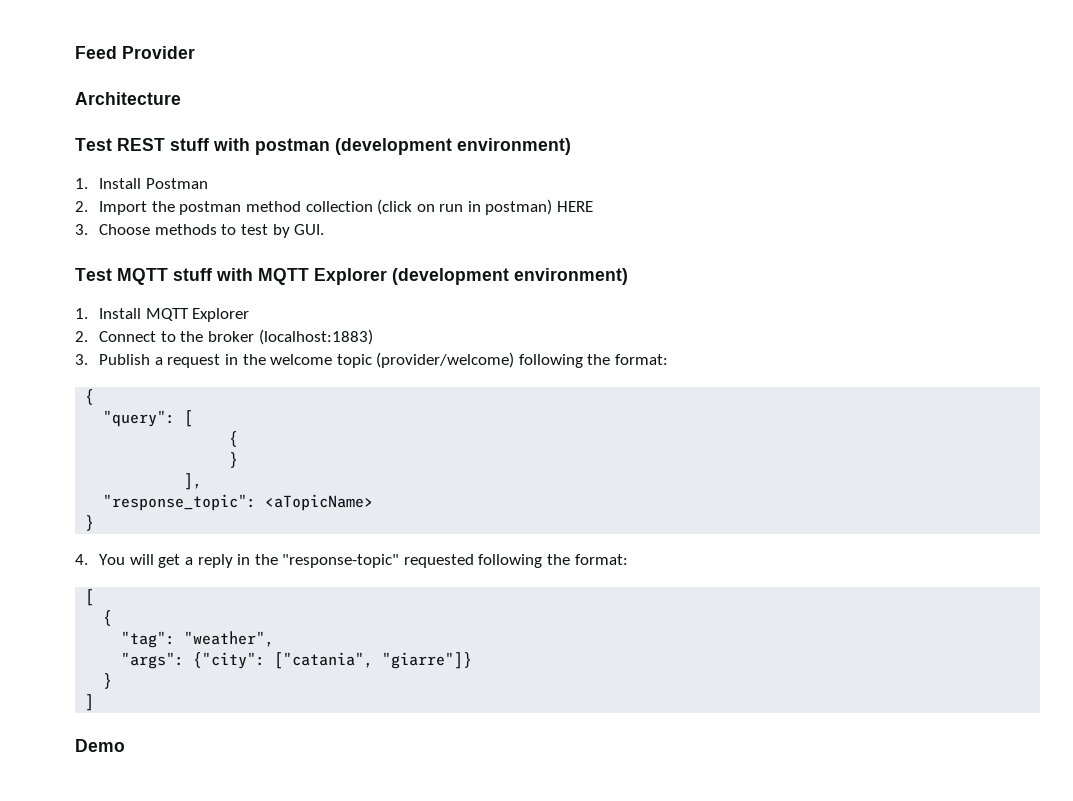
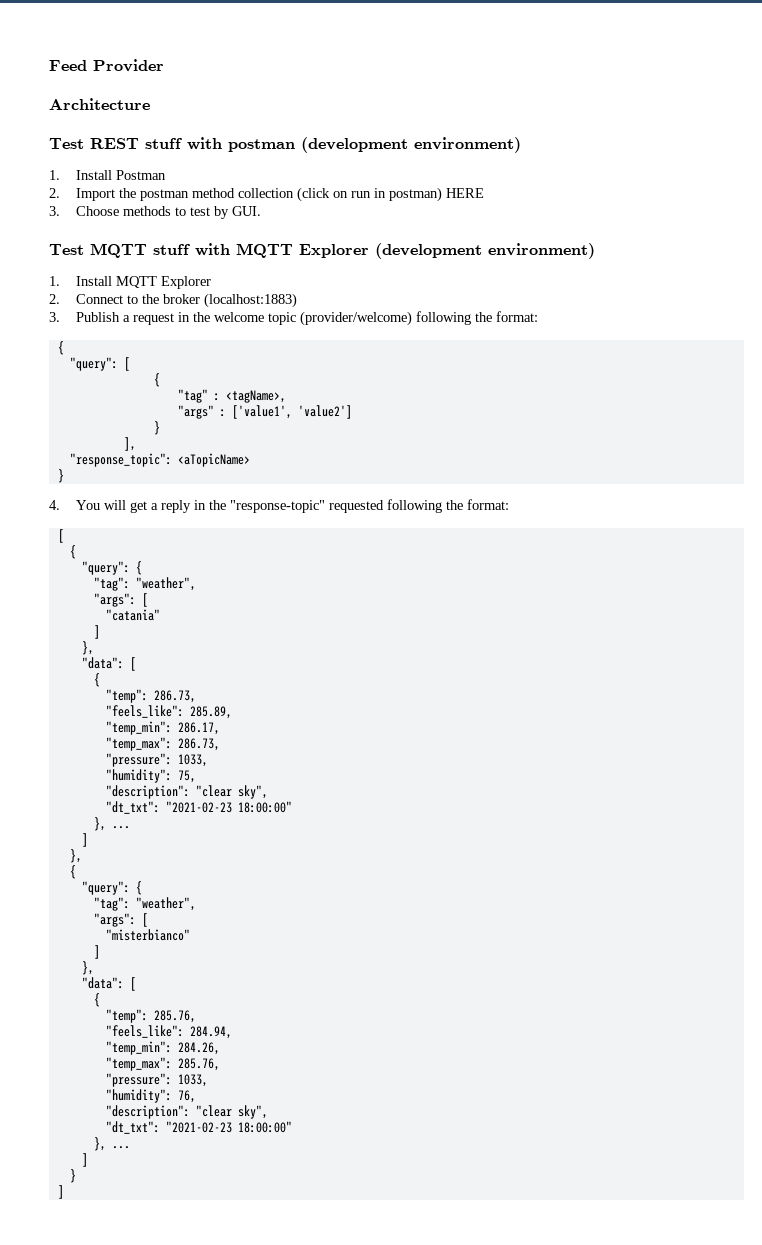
(239, 439) none -> [177,389,286,403] [177,405,352,419] // "tag" : <tagName>, // "args" : ['value1', 'value2']
[121,631,275,648] [121,652,473,669] // "tag": "weather", // "args": {"city": ["catania", "giarre"]} -> [81,561,142,575] [93,577,196,591] [93,593,148,607] [105,609,160,621] [93,625,100,639] [81,641,94,655] [81,657,136,671] [93,673,100,687] [105,689,196,703] [105,705,232,719] [105,721,220,735] [105,737,220,751] [105,753,208,767] [105,769,196,783] [105,785,268,799] [105,801,292,814] [93,817,130,831] [81,833,88,847] [69,849,82,863] [69,865,76,879] [81,881,142,895] [93,897,196,911] [93,913,148,927] [105,929,190,941] [93,945,100,959] [81,961,94,975] [81,977,136,991] [93,993,100,1007] [105,1009,196,1023] [105,1025,232,1039] [105,1041,220,1055] [105,1057,220,1071] [105,1073,208,1087] [105,1089,196,1103] [105,1105,268,1119] [105,1121,292,1134] [93,1137,130,1151] [81,1153,88,1167] // "query": { // "tag": "weather", // "args": [ // "catania" // ] // }, // "data": [ // { // "temp": 286.73, // "feels_like": 285.89, // "temp_min": 286.17, // "temp_max": 286.73, // "pressure": 1033, // "humidity": 75, // "description": "clear sky", // "dt_txt": "2021-02-23 18:00:00" // }, ... // ] // }, // { // "query": { // "tag": "weather", // "args": [ // "misterbianco" // ] // }, // "data": [ // { // "temp": 285.76, // "feels_like": 284.94, // "temp_min": 284.26, // "temp_max": 285.76, // "pressure": 1033, // "humidity": 76, // "description": "clear sky", // "dt_txt": "2021-02-23 18:00:00" // }, ... // ]
[75,739,125,752] // Demo -> (64, 1192) none

